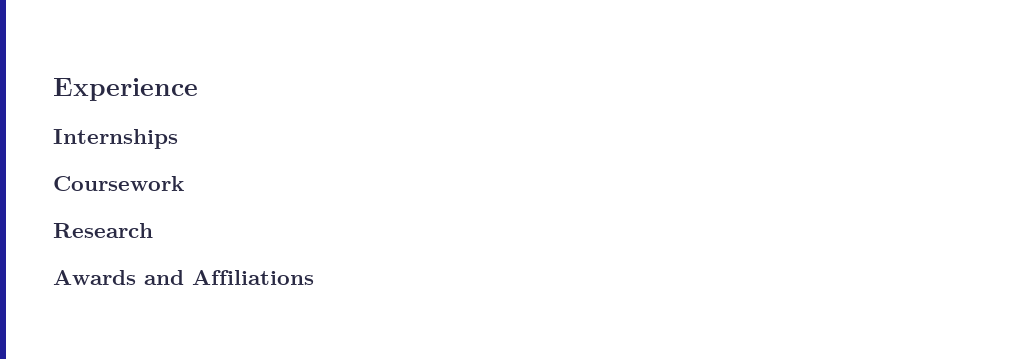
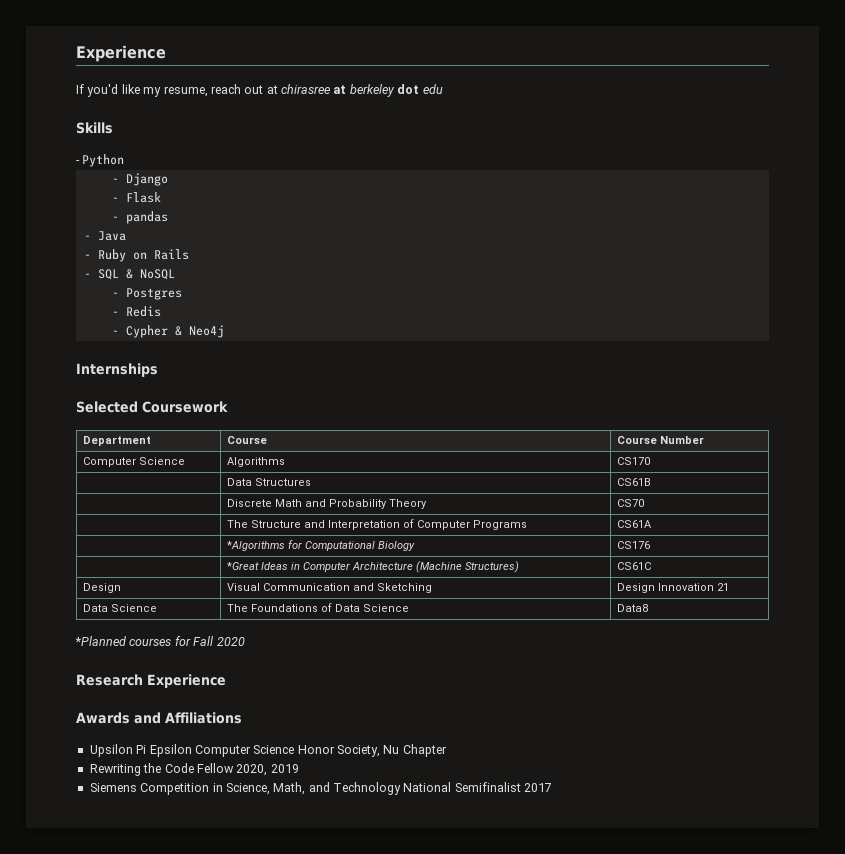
[53,78,198,101] Experience -> [76,45,166,62] [76,84,443,97] [76,122,113,134] [76,154,125,167] [111,173,168,186] [111,192,161,203] [111,211,168,224] [83,231,126,241] [83,249,189,262] [83,269,175,280] [111,288,182,300] [111,306,161,317] [111,325,224,338] Experience // If you'd like my resume, reach out at chirasree at berkeley dot edu // Skills // - Python // - Django // - Flask // - pandas // - Java // - Ruby on Rails // - SQL & NoSQL // - Postgres // - Redis // - Cypher & Neo4j
(178, 139) none -> [76,401,138,413] Selected
(184, 183) none -> [83,436,152,446] [227,436,268,444] [617,436,705,444] [83,457,186,467] [227,457,286,467] [617,457,651,465] [227,478,312,486] [617,478,652,486] [227,499,428,509] [617,499,645,507] [227,519,528,530] [617,520,653,528] [227,540,416,551] [617,541,651,549] [227,561,520,573] [617,562,652,570] [83,583,122,593] [227,583,433,593] [617,583,730,593] [83,604,158,612] [227,603,410,612] [617,604,649,612] [75,636,245,646] // Department | Course | Course Number // Computer Science | Algorithms | CS170 // | Data Structures | CS61B // | Discrete Math and Probability Theory | CS70 // | The Structure and Interpretation of Computer Programs | CS61A // | *Algorithms for Computational Biology | CS176 // | *Great Ideas in Computer Architecture (Machine Structures) | CS61C // Design | Visual Communication and Sketching | Design Innovation 21 // Data Science | The Foundations of Data Science | Data8 // *Planned courses for Fall 2020
(153, 230) none -> [147,674,226,688] Experience
(314, 277) none -> [89,744,447,757] [89,763,299,776] [89,782,553,795] // Upsilon Pi Epsilon Computer Science Honor Society, Nu Chapter // Rewriting the Code Fellow 2020, 2019 // Siemens Competition in Science, Math, and Technology National Semifinalist 2017

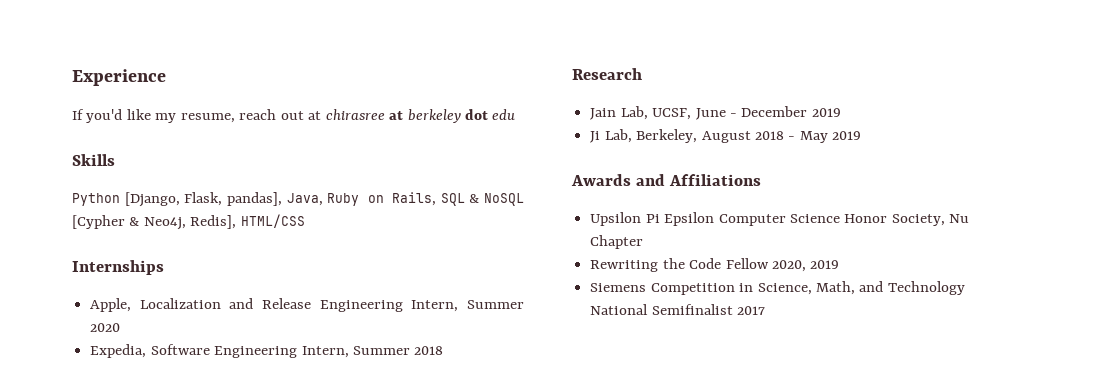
[76,160,80,164] - -> (115, 160) none
[111,173,168,186] [111,192,161,203] [111,211,168,224] [83,231,126,241] [83,249,189,262] [83,269,175,280] [111,288,182,300] [111,306,161,317] [111,325,224,338] [76,363,158,377] [76,401,228,413] [83,436,152,446] [227,436,268,444] [617,436,705,444] [83,457,186,467] [227,457,286,467] [617,457,651,465] [227,478,312,486] [617,478,652,486] [227,499,428,509] [617,499,645,507] [227,519,528,530] [617,520,653,528] [227,540,416,551] [617,541,651,549] [227,561,520,573] [617,562,652,570] [83,583,122,593] [227,583,433,593] [617,583,730,593] [83,604,158,612] [227,603,410,612] [617,604,649,612] [75,636,245,646] [76,674,226,688] // - Django // - Flask // - pandas // - Java // - Ruby on Rails // - SQL & NoSQL // - Postgres // - Redis // - Cypher & Neo4j // Internships // Selected Coursework // Department | Course | Course Number // Computer Science | Algorithms | CS170 // | Data Structures | CS61B // | Discrete Math and Probability Theory | CS70 // | The Structure and Interpretation of Computer Programs | CS61A // | *Algorithms for Computational Biology | CS176 // | *Great Ideas in Computer Architecture (Machine Structures) | CS61C // Design | Visual Communication and Sketching | Design Innovation 21 // Data Science | The Foundations of Data Science | Data8 // *Planned courses for Fall 2020 // Research Experience -> [124,192,524,207] [72,214,305,230] [72,260,164,275] [90,298,524,312] [90,323,121,332] [90,344,444,358] [572,68,642,80] [590,106,841,120] [590,129,862,143] [Django, Flask, pandas], Java, Ruby on Rails, SQL & NoSQL [Cypher & Neo4j, Redis], HTML/CSS // Internships // Apple, Localization and Release Engineering Intern, Summer 2020 // Expedia, Software Engineering Intern, Summer 2018 // Research // Jain Lab, UCSF, June - December 2019 // Ji Lab, Berkeley, August 2018 - May 2019

